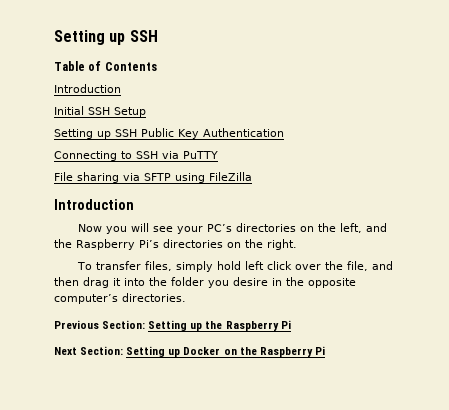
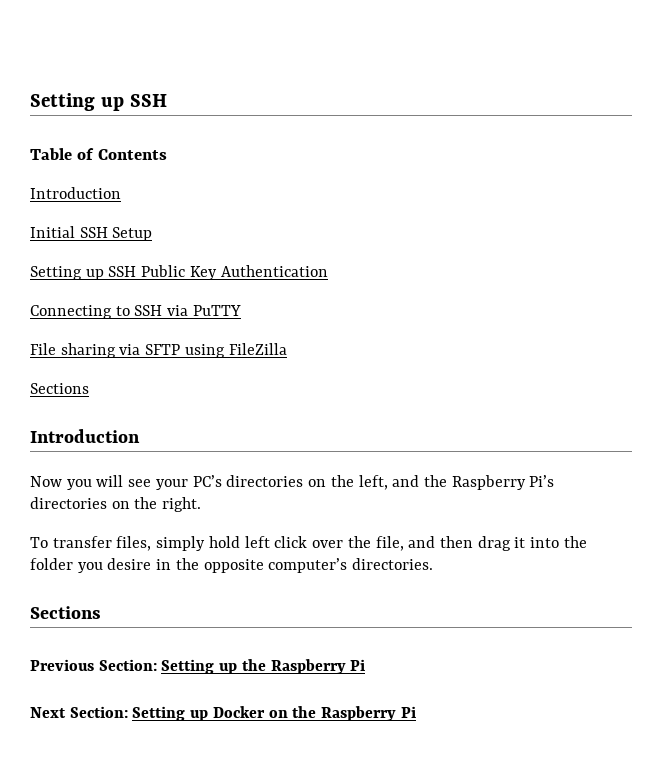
(252, 176) none -> [30,383,89,394] // Sections
(186, 297) none -> [30,606,101,619] // Sections

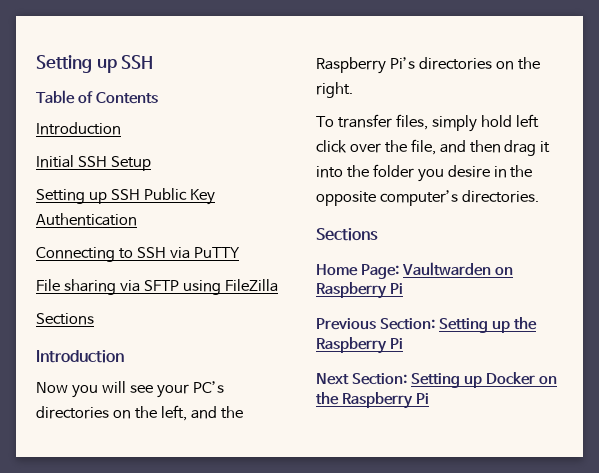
(101, 612) none -> [316,262,513,279] [316,282,403,299] // Home Page: Vaultwarden on Raspberry Pi

